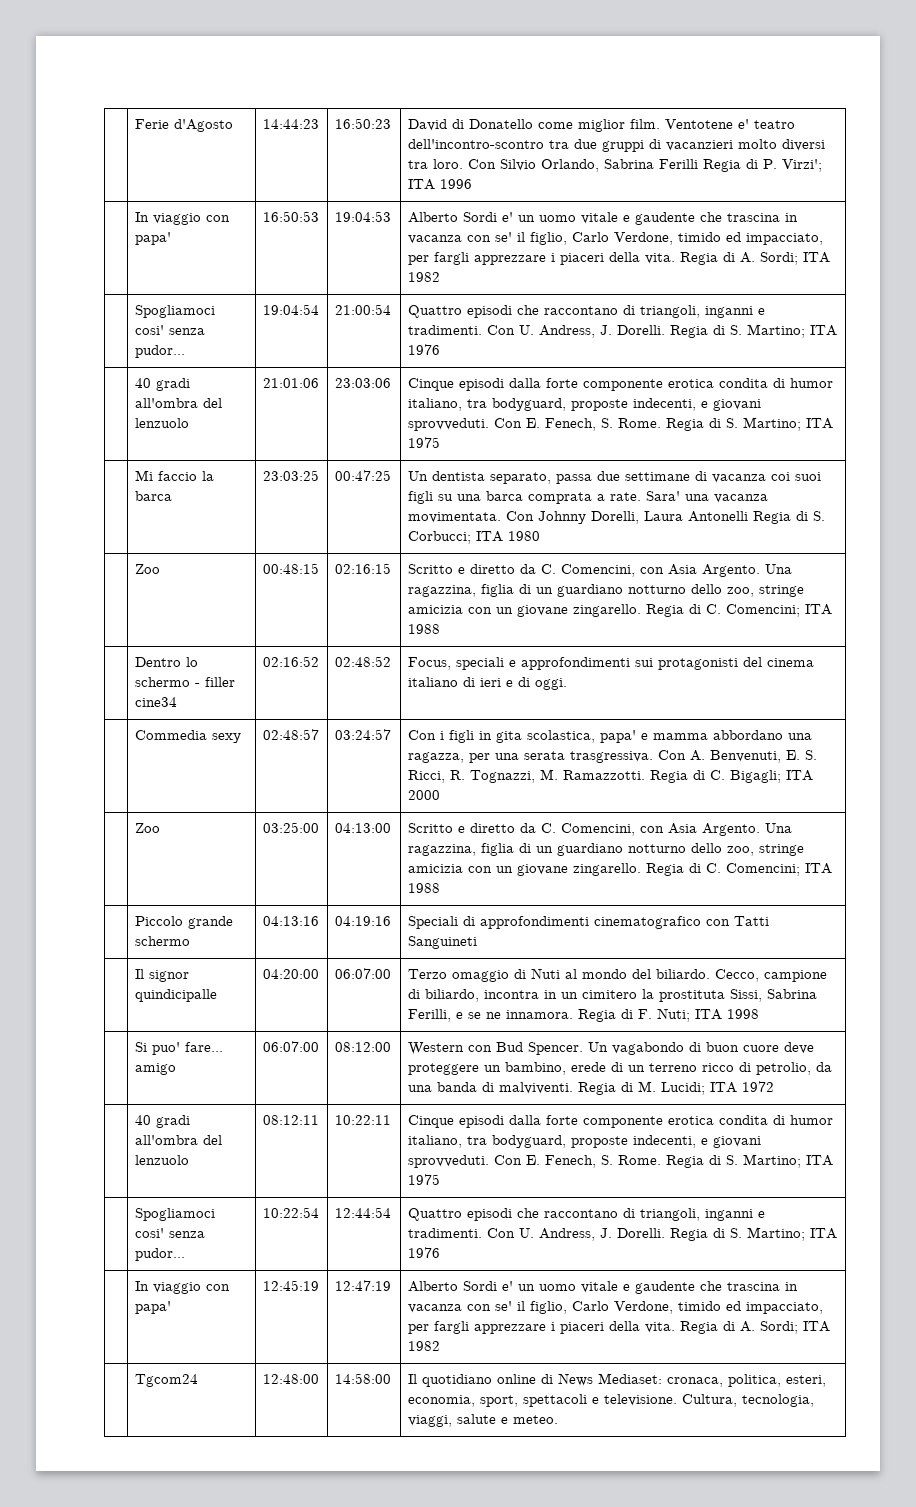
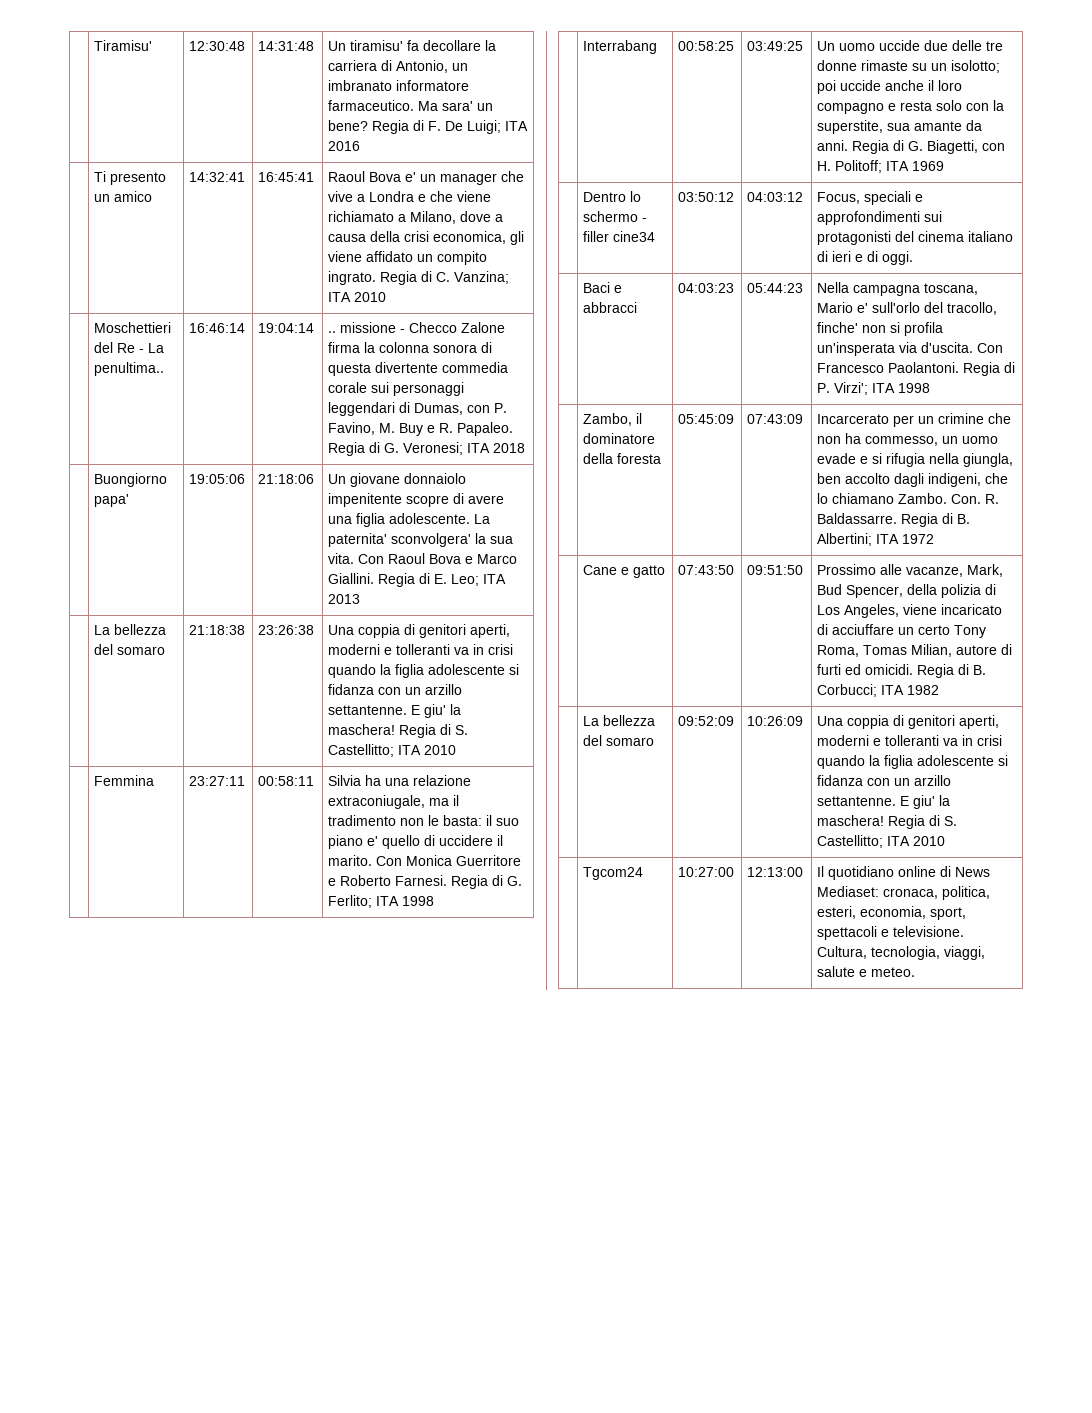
[134,119,233,132] [262,119,319,129] [334,118,391,129] [407,119,795,132] [407,139,825,152] [407,159,822,172] [407,179,472,190] [134,212,230,225] [134,232,171,245] [262,211,319,222] [334,211,391,222] [407,212,798,225] [407,232,823,245] [407,252,830,265] [407,272,440,282] [134,305,215,318] [134,325,205,335] [134,345,185,358] [262,304,319,315] [334,304,391,315] [407,305,765,318] [407,324,837,338] [407,344,440,355] [134,378,190,391] [134,398,222,408] [134,418,189,428] [262,378,319,388] [334,378,391,388] [407,378,833,391] [407,398,761,411] [407,417,833,431] [407,437,440,448] [134,470,214,481] [134,491,172,501] [262,470,319,481] [334,470,391,481] [407,471,821,484] [407,491,768,504] [407,511,825,524] [407,531,540,544] [134,564,160,574] [262,563,319,574] [334,563,391,574] [407,564,792,577] [407,584,804,597] [407,604,832,617] [407,624,440,634] | Ferie d'Agosto | 14:44:23 | 16:50:23 | David di Donatello come miglior film. Ventotene e' teatro dell'incontro-scontro tra due gruppi di vacanzieri molto diversi tra loro. Con Silvio Orlando, Sabrina Ferilli Regia di P. Virzi'; ITA 1996 // | In viaggio con papa' | 16:50:53 | 19:04:53 | Alberto Sordi e' un uomo vitale e gaudente che trascina in vacanza con se' il figlio, Carlo Verdone, timido ed impacciato, per fargli apprezzare i piaceri della vita. Regia di A. Sordi; ITA 1982 // | Spogliamoci cosi' senza pudor... | 19:04:54 | 21:00:54 | Quattro episodi che raccontano di triangoli, inganni e tradimenti. Con U. Andress, J. Dorelli. Regia di S. Martino; ITA 1976 // | 40 gradi all'ombra del lenzuolo | 21:01:06 | 23:03:06 | Cinque episodi dalla forte componente erotica condita di humor italiano, tra bodyguard, proposte indecenti, e giovani sprovveduti. Con E. Fenech, S. Rome. Regia di S. Martino; ITA 1975 // | Mi faccio la barca | 23:03:25 | 00:47:25 | Un dentista separato, passa due settimane di vacanza coi suoi figli su una barca comprata a rate. Sara' una vacanza movimentata. Con Johnny Dorelli, Laura Antonelli Regia di S. Corbucci; ITA 1980 // | Zoo | 00:48:15 | 02:16:15 | Scritto e diretto da C. Comencini, con Asia Argento. Una ragazzina, figlia di un guardiano notturno dello zoo, stringe amicizia con un giovane zingarello. Regia di C. Comencini; ITA 1988 -> [94,40,153,51] [189,41,246,51] [258,41,315,51] [328,40,497,51] [328,60,469,73] [328,80,470,91] [328,100,494,111] [328,120,529,134] [328,141,361,151] [94,171,167,185] [94,191,153,202] [189,172,246,182] [258,172,315,182] [328,171,525,185] [328,191,492,202] [328,211,504,224] [328,231,525,245] [328,251,488,265] [328,271,510,285] [328,292,387,302] [94,322,172,333] [94,342,165,353] [94,362,165,376] [189,323,246,333] [258,323,315,333] [328,322,506,333] [328,342,493,353] [328,362,509,376] [328,382,465,396] [328,402,508,416] [328,422,514,436] [328,442,526,456] [94,473,168,487] [94,494,130,507] [189,474,246,484] [258,474,315,484] [328,473,467,487] [328,493,505,507] [328,513,491,527] [328,533,514,547] [328,553,518,564] [328,573,507,587] [328,594,361,604] [94,624,167,635] [94,644,166,655] [189,625,246,635] [258,625,315,635] [328,624,511,638] [328,644,514,655] [328,664,520,678] [328,684,463,695] [328,704,462,718] [328,724,469,738] [328,744,457,757] [94,775,155,786] [189,776,246,786] [258,776,315,786] [328,775,472,786] [328,795,460,809] [328,815,520,826] [328,835,504,849] [328,855,522,866] [328,875,523,889] [328,895,435,908] [583,40,658,54] [678,41,735,51] [747,41,804,51] [817,40,1004,51] [817,60,1001,73] [817,80,963,94] [817,100,1005,114] [817,120,983,134] [817,140,1006,154] [817,160,945,173] | Tiramisu' | 12:30:48 | 14:31:48 | Un tiramisu' fa decollare la carriera di Antonio, un imbranato informatore farmaceutico. Ma sara' un bene? Regia di F. De Luigi; ITA 2016 // | Ti presento un amico | 14:32:41 | 16:45:41 | Raoul Bova e' un manager che vive a Londra e che viene richiamato a Milano, dove a causa della crisi economica, gli viene affidato un compito ingrato. Regia di C. Vanzina; ITA 2010 // | Moschettieri del Re - La penultima.. | 16:46:14 | 19:04:14 | .. missione - Checco Zalone firma la colonna sonora di questa divertente commedia corale sui personaggi leggendari di Dumas, con P. Favino, M. Buy e R. Papaleo. Regia di G. Veronesi; ITA 2018 // | Buongiorno papa' | 19:05:06 | 21:18:06 | Un giovane donnaiolo impenitente scopre di avere una figlia adolescente. La paternita' sconvolgera' la sua vita. Con Raoul Bova e Marco Giallini. Regia di E. Leo; ITA 2013 // | La bellezza del somaro | 21:18:38 | 23:26:38 | Una coppia di genitori aperti, moderni e tolleranti va in crisi quando la figlia adolescente si fidanza con un arzillo settantenne. E giu' la maschera! Regia di S. Castellitto; ITA 2010 // | Femmina | 23:27:11 | 00:58:11 | Silvia ha una relazione extraconiugale, ma il tradimento non le basta: il suo piano e' quello di uccidere il marito. Con Monica Guerritore e Roberto Farnesi. Regia di G. Ferlito; ITA 1998 // | Interrabang | 00:58:25 | 03:49:25 | Un uomo uccide due delle tre donne rimaste su un isolotto; poi uccide anche il loro compagno e resta solo con la superstite, sua amante da anni. Regia di G. Biagetti, con H. Politoff; ITA 1969
[262,656,319,667] [334,656,391,667] 02:16:52 | 02:48:52 -> [678,192,735,202] [747,192,804,202] 03:50:12 | 04:03:12
[134,730,241,743] [262,729,319,740] [334,729,391,740] [407,730,812,743] [407,750,817,763] [407,769,813,783] [407,790,440,800] [134,823,160,833] [262,822,319,833] [334,823,391,833] [407,823,792,836] [407,843,804,856] [407,863,832,876] [407,883,440,893] [134,916,233,929] [134,936,190,946] [262,916,319,926] [334,916,391,926] [407,916,769,929] [407,936,477,949] [134,969,189,982] [134,989,217,1002] [262,969,319,979] [334,968,391,979] [407,968,827,982] [407,989,817,1002] [407,1008,759,1022] [134,1042,223,1055] [134,1063,176,1075] [262,1041,319,1052] [334,1042,391,1052] [407,1042,814,1055] [407,1062,832,1075] [407,1081,774,1095] [134,1115,190,1128] [134,1135,222,1145] [134,1155,189,1165] [262,1115,319,1125] [334,1115,391,1125] [407,1115,833,1128] [407,1135,761,1148] [407,1154,833,1168] [407,1174,440,1185] [134,1208,215,1221] [134,1228,205,1238] [134,1248,185,1261] [262,1207,319,1218] [334,1207,391,1218] [407,1208,765,1221] [407,1227,837,1241] [407,1247,440,1258] [134,1281,230,1294] [134,1301,171,1314] [262,1280,319,1291] [334,1280,391,1291] [407,1281,798,1294] [407,1301,823,1314] [407,1321,830,1334] [407,1341,440,1351] Commedia sexy | 02:48:57 | 03:24:57 | Con i figli in gita scolastica, papa' e mamma abbordano una ragazza, per una serata trasgressiva. Con A. Benvenuti, E. S. Ricci, R. Tognazzi, M. Ramazzotti. Regia di C. Bigagli; ITA 2000 // | Zoo | 03:25:00 | 04:13:00 | Scritto e diretto da C. Comencini, con Asia Argento. Una ragazzina, figlia di un guardiano notturno dello zoo, stringe amicizia con un giovane zingarello. Regia di C. Comencini; ITA 1988 // | Piccolo grande schermo | 04:13:16 | 04:19:16 | Speciali di approfondimenti cinematografico con Tatti Sanguineti // | Il signor quindicipalle | 04:20:00 | 06:07:00 | Terzo omaggio di Nuti al mondo del biliardo. Cecco, campione di biliardo, incontra in un cimitero la prostituta Sissi, Sabrina Ferilli, e se ne innamora. Regia di F. Nuti; ITA 1998 // | Si puo' fare... amigo | 06:07:00 | 08:12:00 | Western con Bud Spencer. Un vagabondo di buon cuore deve proteggere un bambino, erede di un terreno ricco di petrolio, da una banda di malviventi. Regia di M. Lucidi; ITA 1972 // | 40 gradi all'ombra del lenzuolo | 08:12:11 | 10:22:11 | Cinque episodi dalla forte componente erotica condita di humor italiano, tra bodyguard, proposte indecenti, e giovani sprovveduti. Con E. Fenech, S. Rome. Regia di S. Martino; ITA 1975 // | Spogliamoci cosi' senza pudor... | 10:22:54 | 12:44:54 | Quattro episodi che raccontano di triangoli, inganni e tradimenti. Con U. Andress, J. Dorelli. Regia di S. Martino; ITA 1976 // | In viaggio con papa' | 12:45:19 | 12:47:19 | Alberto Sordi e' un uomo vitale e gaudente che trascina in vacanza con se' il figlio, Carlo Verdone, timido ed impacciato, per fargli apprezzare i piaceri della vita. Regia di A. Sordi; ITA 1982 -> [583,282,623,293] [583,302,638,313] [678,283,735,293] [747,283,804,293] [817,282,979,296] [817,302,998,315] [817,322,944,336] [817,342,1004,356] [817,362,1016,376] [817,382,931,395] [583,413,643,426] [583,433,656,444] [583,453,662,464] [678,414,735,424] [747,414,804,424] [817,413,1012,427] [817,433,999,446] [817,453,1014,467] [817,473,1009,487] [817,493,1000,504] [817,513,971,527] [817,533,935,546] [583,565,666,578] [678,565,735,575] [747,565,804,575] [817,564,1004,577] [817,584,997,598] [817,604,1003,618] [817,624,987,638] [817,644,1013,657] [817,664,987,678] [817,684,940,697] [583,715,656,726] [583,735,655,746] [678,716,735,726] [747,716,804,726] [817,715,1000,729] [817,735,1003,746] [817,755,1009,769] [817,775,952,786] [817,795,951,809] [817,815,958,829] [817,835,946,848] Baci e abbracci | 04:03:23 | 05:44:23 | Nella campagna toscana, Mario e' sull'orlo del tracollo, finche' non si profila un'insperata via d'uscita. Con Francesco Paolantoni. Regia di P. Virzi'; ITA 1998 // | Zambo, il dominatore della foresta | 05:45:09 | 07:43:09 | Incarcerato per un crimine che non ha commesso, un uomo evade e si rifugia nella giungla, ben accolto dagli indigeni, che lo chiamano Zambo. Con. R. Baldassarre. Regia di B. Albertini; ITA 1972 // | Cane e gatto | 07:43:50 | 09:51:50 | Prossimo alle vacanze, Mark, Bud Spencer, della polizia di Los Angeles, viene incaricato di acciuffare un certo Tony Roma, Tomas Milian, autore di furti ed omicidi. Regia di B. Corbucci; ITA 1982 // | La bellezza del somaro | 09:52:09 | 10:26:09 | Una coppia di genitori aperti, moderni e tolleranti va in crisi quando la figlia adolescente si fidanza con un arzillo settantenne. E giu' la maschera! Regia di S. Castellitto; ITA 2010
[262,1374,319,1384] [334,1373,391,1384] 12:48:00 | 14:58:00 -> [678,867,735,877] [747,867,804,877] 10:27:00 | 12:13:00

